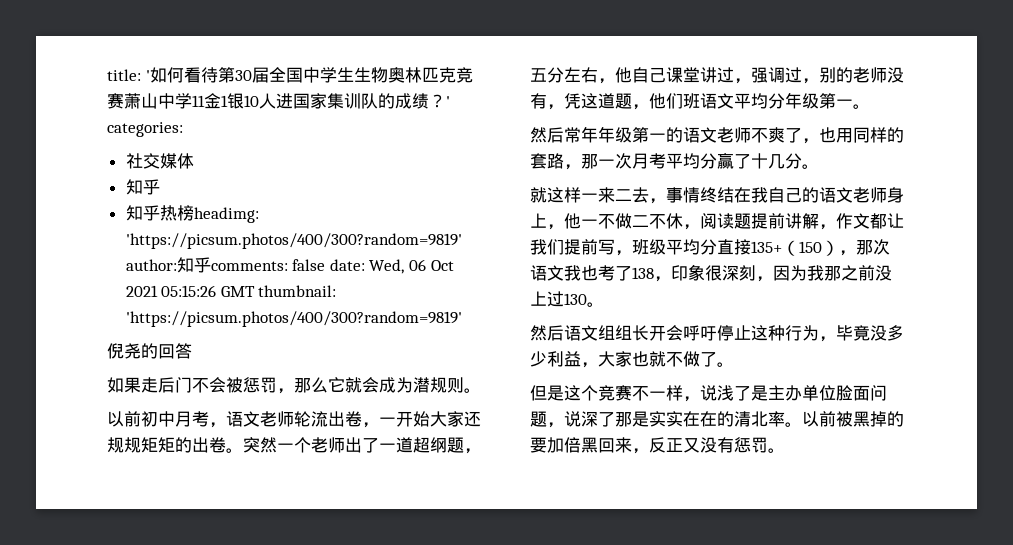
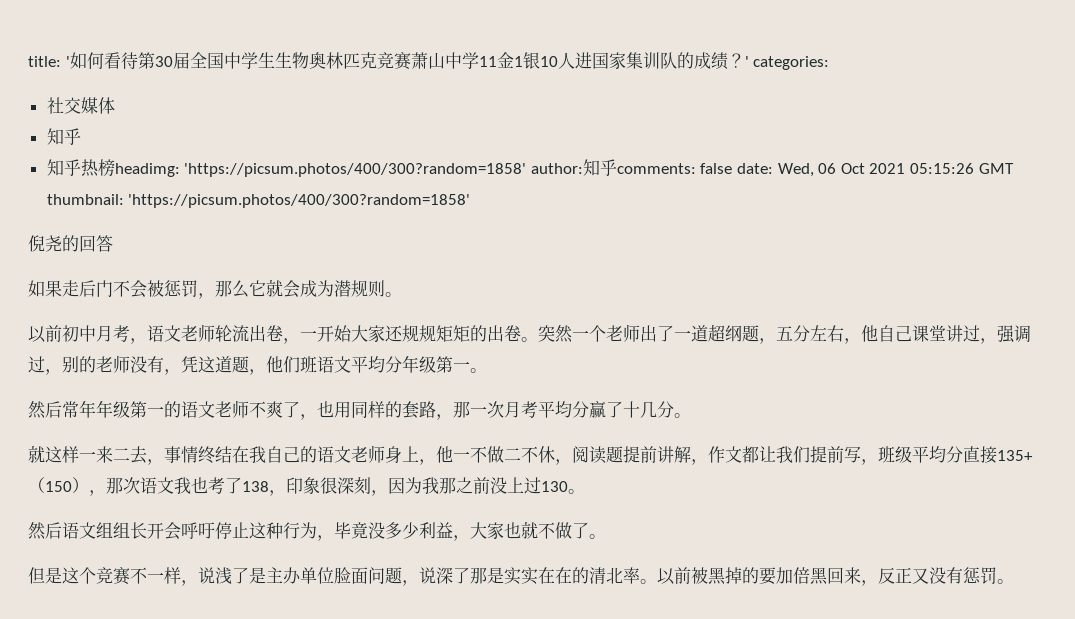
[125,233,462,249] 'https://picsum.photos/400/300?random=9819' -> [184,163,527,177] 'https://picsum.photos/400/300?random=1858'
[125,311,462,327] 'https://picsum.photos/400/300?random=9819' -> [128,194,471,208] 'https://picsum.photos/400/300?random=1858'

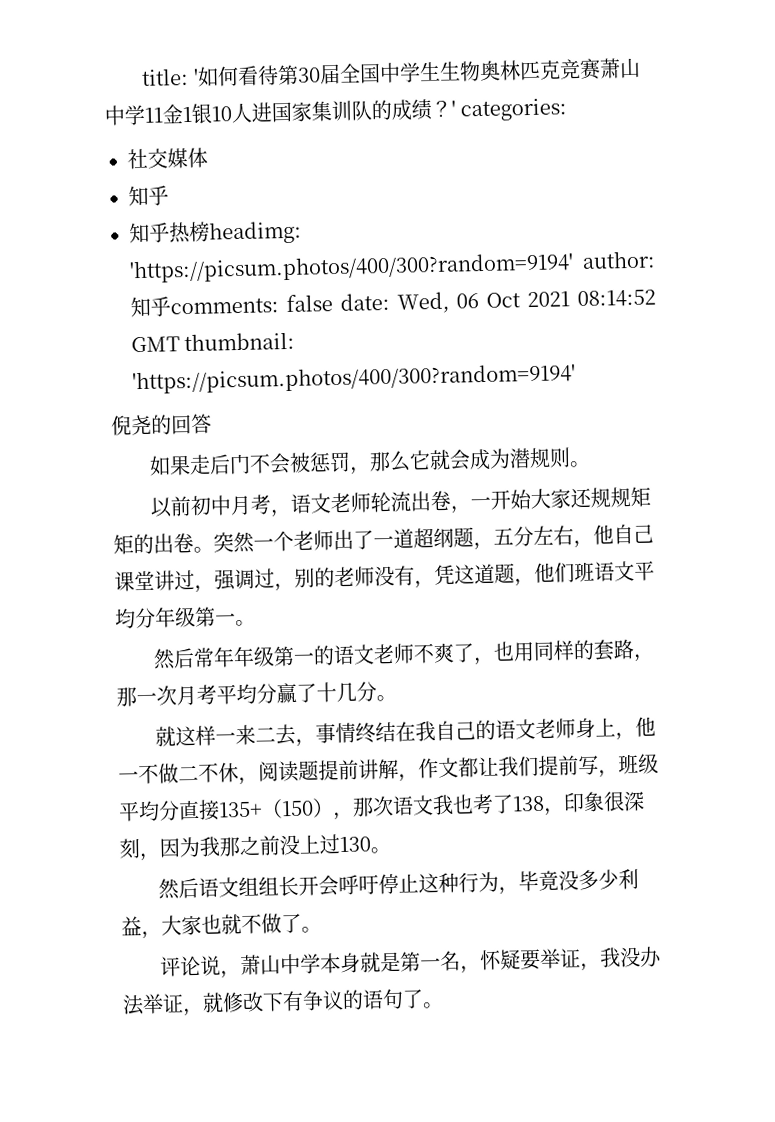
[184,163,527,177] 'https://picsum.photos/400/300?random=1858' -> [129,252,574,284] 'https://picsum.photos/400/300?random=9194'
[910,163,975,174] 05:15:26 -> [576,289,656,308] 08:14:52
[128,194,471,208] 'https://picsum.photos/400/300?random=1858' -> [132,363,576,395] 'https://picsum.photos/400/300?random=9194'
[28,567,997,586] 但是这个竞赛不一样，说浅了是主办单位脸面问题，说深了那是实实在在的清北率。以前被黑掉的要加倍黑回来，反正又没有惩罚 -> [160,946,663,979] [122,988,424,1017] 评论说，萧山中学本身就是第一名，怀疑要举证，我没办法举证，就修改下有争议的语句了

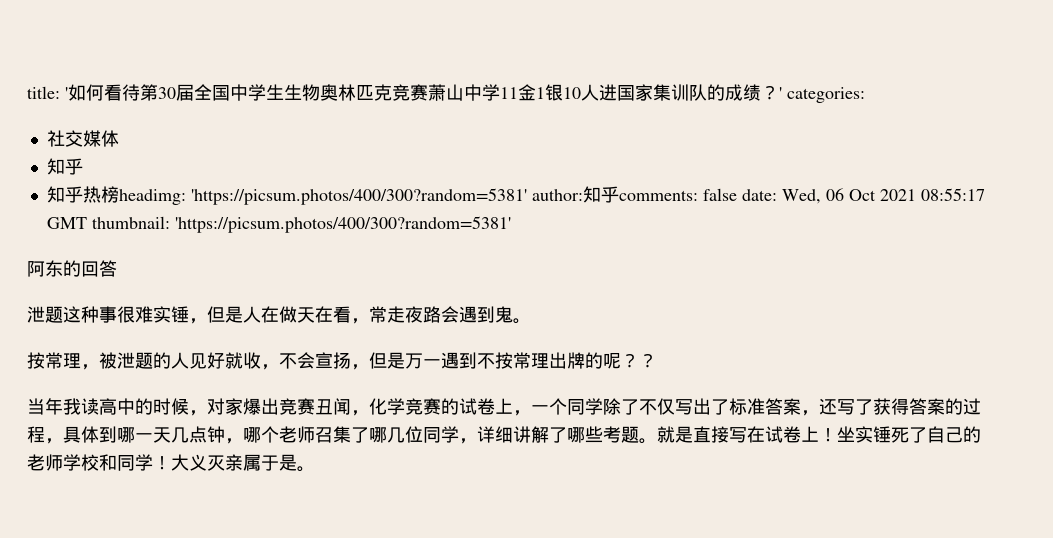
[129,252,574,284] 'https://picsum.photos/400/300?random=9194' -> [190,188,527,205] 'https://picsum.photos/400/300?random=5381'
[576,289,656,308] 08:14:52 -> [920,188,985,201] 08:55:17
[132,363,576,395] [110,414,152,436] 'https://picsum.photos/400/300?random=9194' // 倪尧 -> [174,216,511,233] [27,260,63,277] 'https://picsum.photos/400/300?random=5381' // 阿东
[149,447,592,476] [150,486,652,518] [113,523,654,555] [114,560,655,593] [114,606,256,629] [153,638,656,670] [116,681,397,707] [155,716,657,747] [118,753,659,786] [118,790,645,822] [119,834,391,862] [158,868,640,900] [121,913,322,940] [160,946,663,979] [122,988,424,1017] 如果走后门不会被惩罚，那么它就会成为潜规则。 // 以前初中月考，语文老师轮流出卷，一开始大家还规规矩矩的出卷。突然一个老师出了一道超纲题，五分左右，他自己课堂讲过，强调过，别的老师没有，凭这道题，他们班语文平均分年级第一。 // 然后常年年级第一的语文老师不爽了，也用同样的套路，那一次月考平均分赢了十几分。 // 就这样一来二去，事情终结在我自己的语文老师身上，他一不做二不休，阅读题提前讲解，作文都让我们提前写，班级平均分直接135+（150），那次语文我也考了138，印象很深刻，因为我那之前没上过130。 // 然后语文组组长开会呼吁停止这种行为，毕竟没多少利益，大家也就不做了。 // 评论说，萧山中学本身就是第一名，怀疑要举证，我没办法举证，就修改下有争议的语句了 -> [27,306,531,324] [27,352,657,370] [27,398,981,416] [27,426,981,444] [27,454,297,471] 泄题这种事很难实锤，但是人在做天在看，常走夜路会遇到鬼。 // 按常理，被泄题的人见好就收，不会宣扬，但是万一遇到不按常理出牌的呢？？ // 当年我读高中的时候，对家爆出竞赛丑闻，化学竞赛的试卷上，一个同学除了不仅写出了标准答案，还写了获得答案的过程，具体到哪一天几点钟，哪个老师召集了哪几位同学，详细讲解了哪些考题。就是直接写在试卷上！坐实锤死了自己的老师学校和同学！大义灭亲属于是

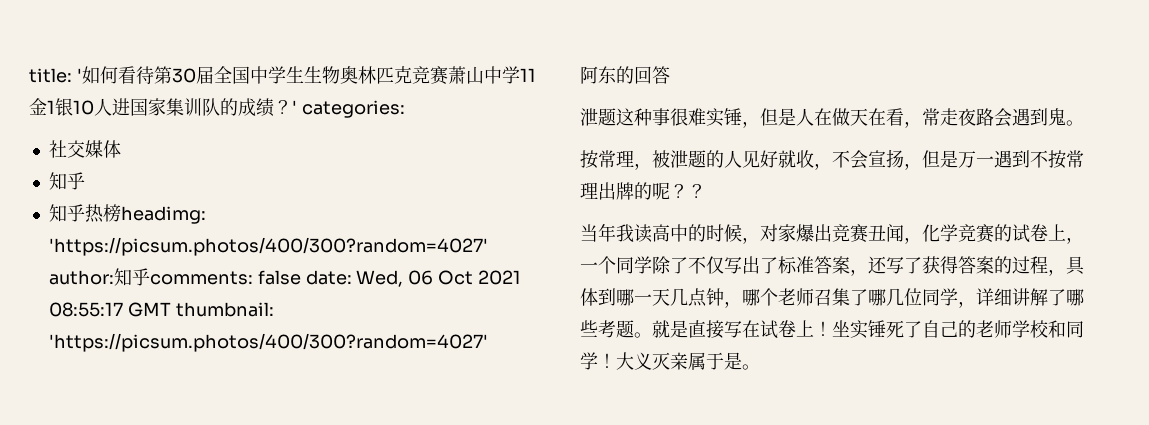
[190,188,527,205] 'https://picsum.photos/400/300?random=5381' -> [48,237,488,256] 'https://picsum.photos/400/300?random=4027'
[174,216,511,233] 'https://picsum.photos/400/300?random=5381' -> [48,333,488,352] 'https://picsum.photos/400/300?random=4027'

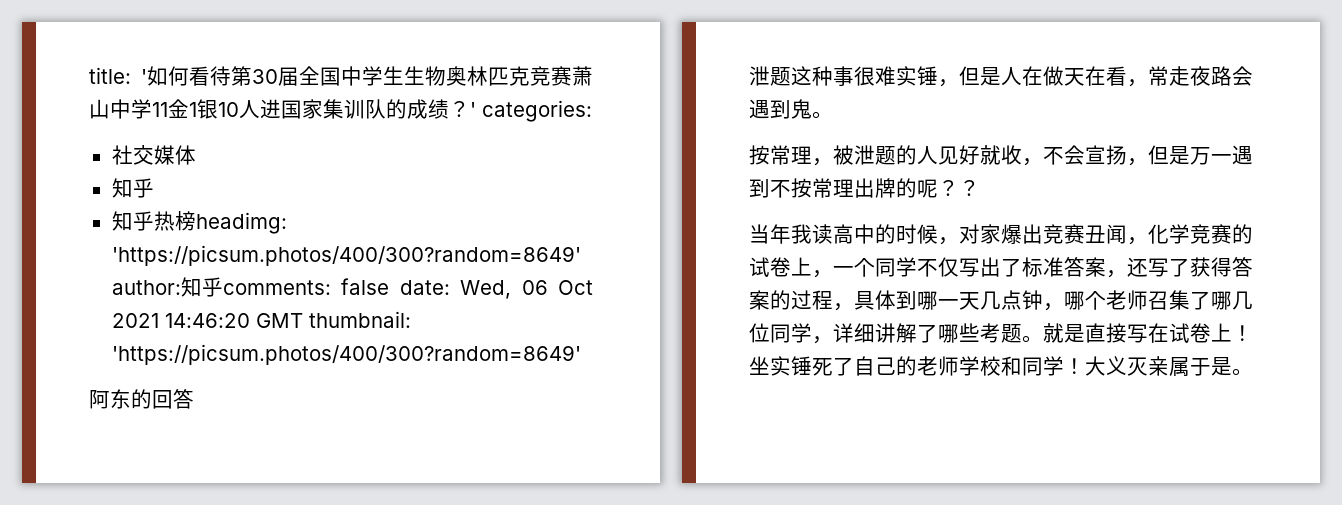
[48,237,488,256] 'https://picsum.photos/400/300?random=4027' -> [111,245,581,266] 'https://picsum.photos/400/300?random=8649'
[48,302,123,317] 08:55:17 -> [164,313,250,328] 14:46:20
[48,333,488,352] 'https://picsum.photos/400/300?random=4027' -> [111,344,581,365] 'https://picsum.photos/400/300?random=8649'
[652,256,688,274] 除了 -> (917, 267) none

